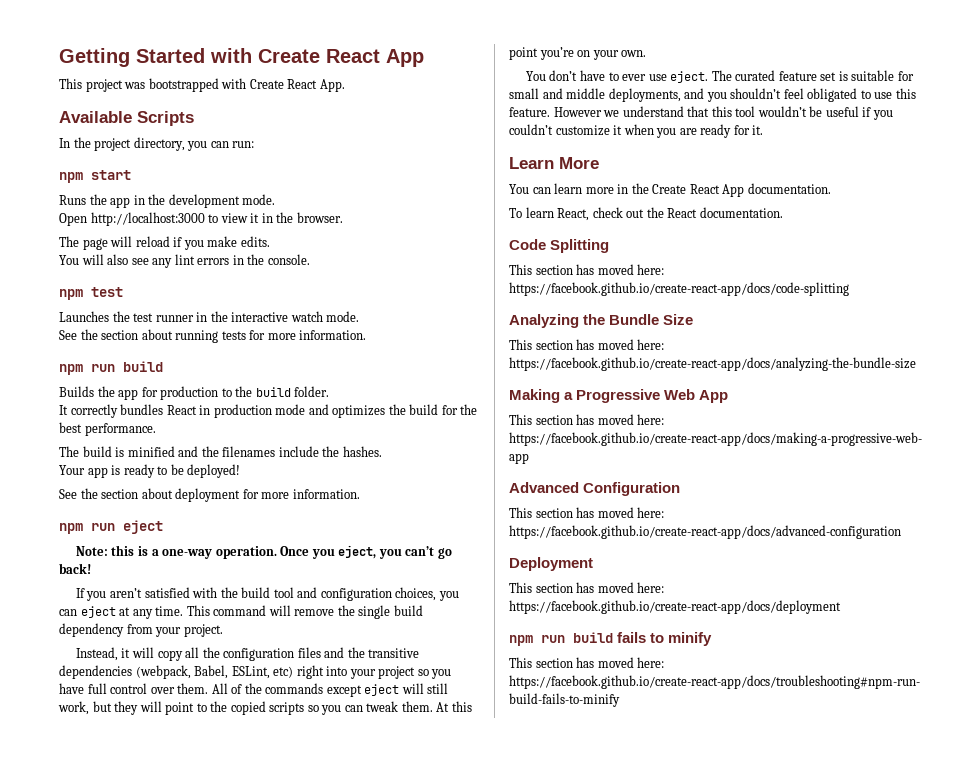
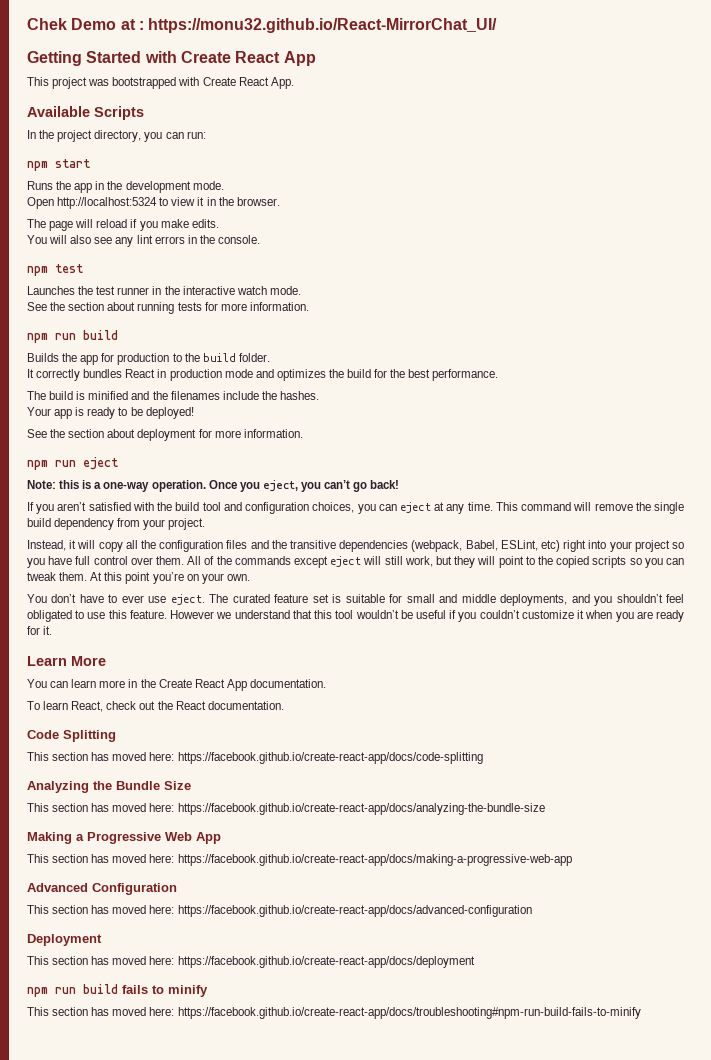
(59, 57) none -> [27,18,498,33] Chek Demo at : https://monu32.github.io/React-MirrorChat_UI/ //
[90,212,205,226] http://localhost:3000 -> [57,197,158,209] http://localhost:5324

